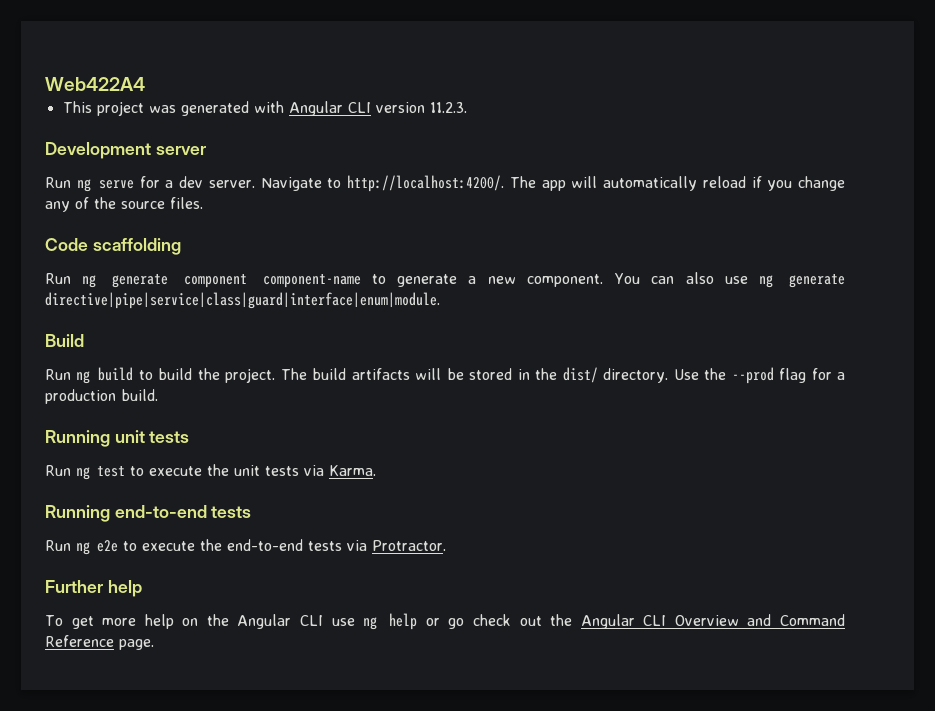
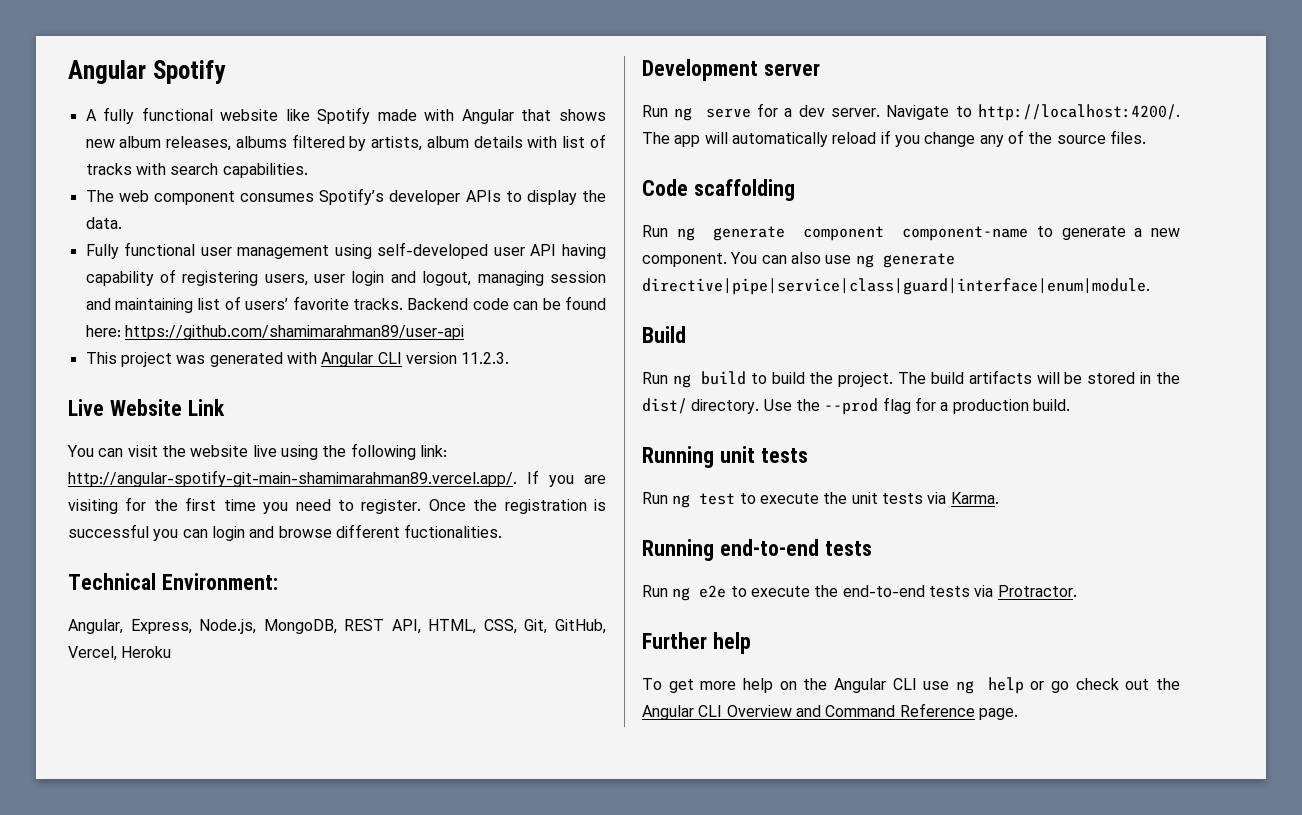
[45,77,145,91] Web422A4 -> [68,60,226,84] [85,107,606,124] [85,134,606,151] [85,163,308,178] [85,188,606,205] [85,217,122,229] [85,242,606,259] [85,269,606,286] [85,296,606,313] [85,325,464,340] Angular Spotify // A fully functional website like Spotify made with Angular that shows new album releases, albums filtered by artists, album details with list of tracks with search capabilities. // The web component consumes Spotify’s developer APIs to display the data. // Fully functional user management using self-developed user API having capability of registering users, user login and logout, managing session and maintaining list of users’ favorite tracks. Backend code can be found here: https://github.com/shamimarahman89/user-api
(467, 107) none -> [68,399,225,416] [67,443,447,460] [68,470,606,487] [68,497,607,514] [68,524,503,541] [68,573,278,590] [68,619,606,634] [68,646,172,661] // Live Website Link // You can visit the website live using the following link: http://angular-spotify-git-main-shamimarahman89.vercel.app/. If you are visiting for the first time you need to register. Once the registration is successful you can login and browse different fuctionalities. // Technical Environment: // Angular, Express, Node.js, MongoDB, REST API, HTML, CSS, Git, GitHub, Vercel, Heroku

